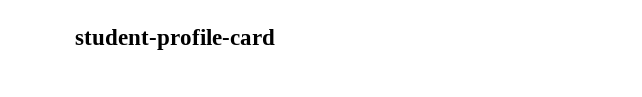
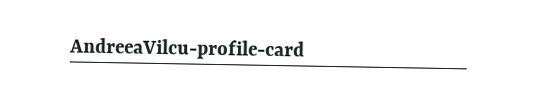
[75,29,275,50] student-profile-card -> [68,37,305,61] AndreeaVilcu-profile-card

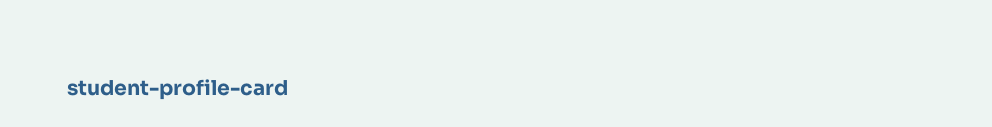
[68,37,305,61] AndreeaVilcu-profile-card -> [67,79,288,100] student-profile-card

